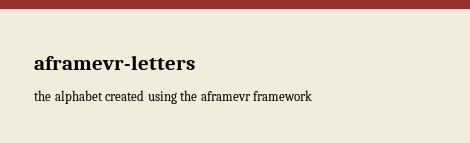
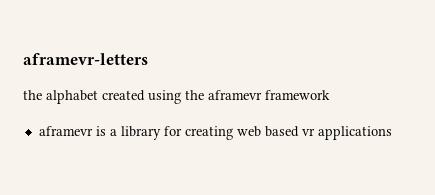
(313, 95) none -> [38,126,392,140] // aframevr is a library for creating web based vr applications

